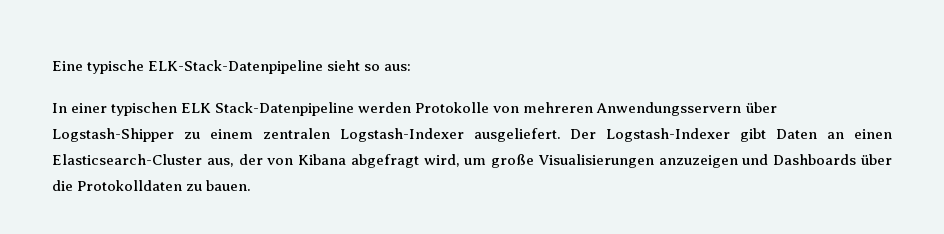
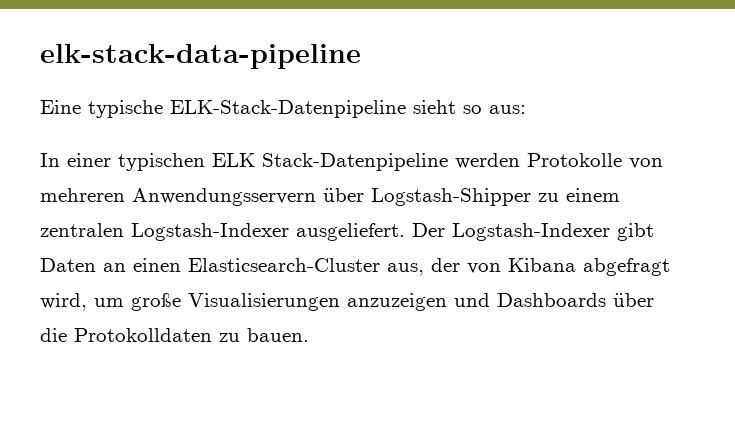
(52, 66) none -> [40,44,361,69] elk-stack-data-pipeline //

